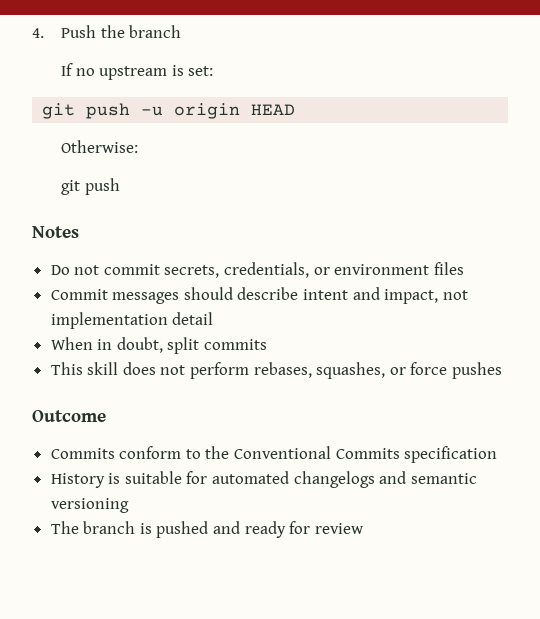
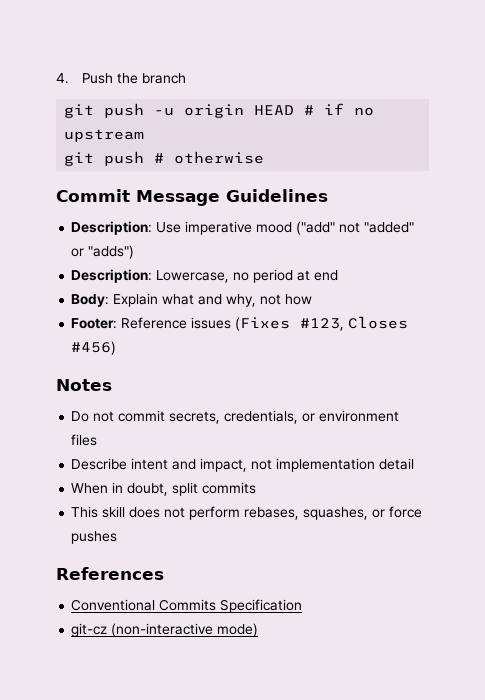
[61,63,214,80] // If no upstream is set: -> (186, 78) none
[61,140,139,153] [61,178,120,195] // Otherwise: // git push -> [304,103,375,116] [64,129,145,142] [64,151,265,166] [56,189,328,206] [71,221,415,235] [71,245,135,259] [71,269,339,283] [71,293,313,307] [71,316,409,331] [71,341,117,355] # if no upstream // git push # otherwise // Commit Message Guidelines // Description: Use imperative mood ("add" not "added" or "adds") // Description: Lowercase, no period at end // Body: Explain what and why, not how // Footer: Reference issues (Fixes #123, Closes #456)
[50,287,299,304] Commit messages should describe -> [71,458,128,470] Describe
[32,410,106,422] [50,446,498,463] [50,471,477,488] [50,498,129,513] [50,521,363,538] Outcome // Commits conform to the Conventional Commits specification // History is suitable for automated changelogs and semantic versioning // The branch is pushed and ready for review -> [56,567,164,580] [71,599,303,613] [71,623,259,637] References // Conventional Commits Specification // git-cz (non-interactive mode)

